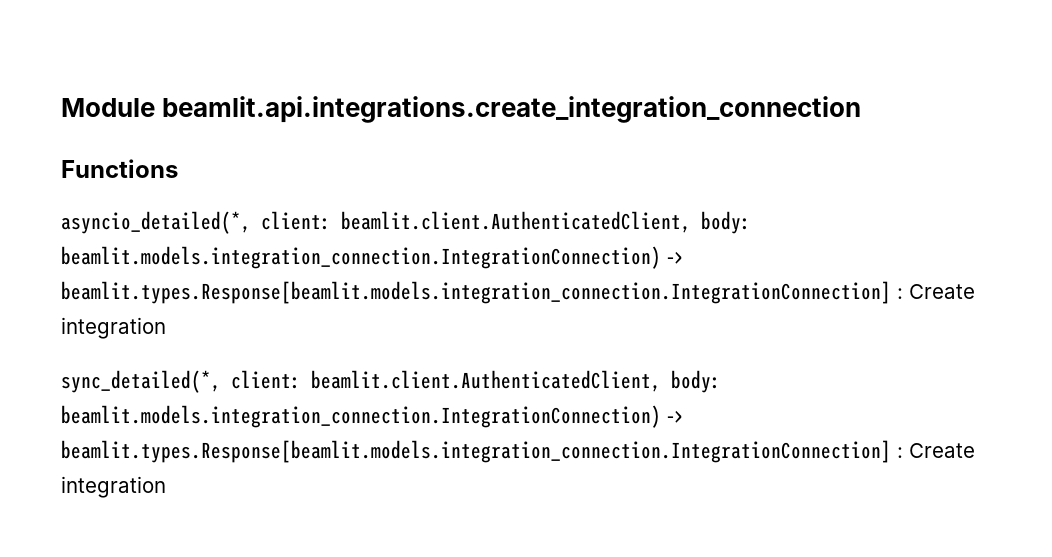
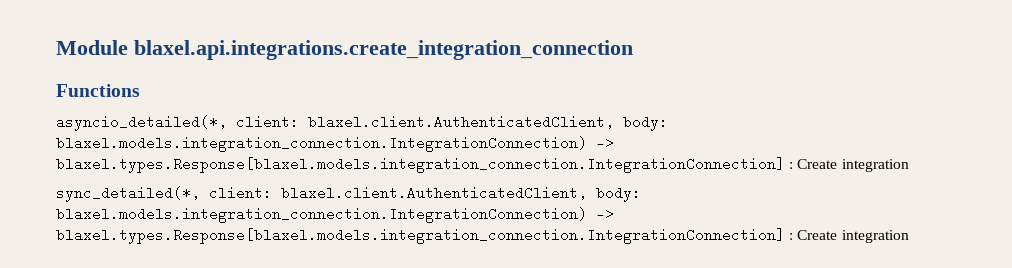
[162,96,862,123] beamlit.api.integrations.create_integration_connection -> [134,40,633,60] blaxel.api.integrations.create_integration_connection
[341,211,751,234] [61,246,684,269] [61,281,891,304] beamlit.client.AuthenticatedClient, body: beamlit.models.integration_connection.IntegrationConnection) ‑> beamlit.types.Response[beamlit.models.integration_connection.IntegrationConnection] -> [308,115,668,131] [56,136,614,152] [56,157,785,173] blaxel.client.AuthenticatedClient, body: blaxel.models.integration_connection.IntegrationConnection) ‑> blaxel.types.Response[blaxel.models.integration_connection.IntegrationConnection]
[311,370,721,393] [61,405,684,428] [61,440,891,463] beamlit.client.AuthenticatedClient, body: beamlit.models.integration_connection.IntegrationConnection) ‑> beamlit.types.Response[beamlit.models.integration_connection.IntegrationConnection] -> [281,186,641,202] [56,207,614,223] [56,228,785,244] blaxel.client.AuthenticatedClient, body: blaxel.models.integration_connection.IntegrationConnection) ‑> blaxel.types.Response[blaxel.models.integration_connection.IntegrationConnection]

